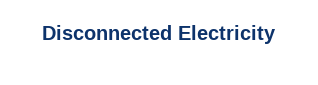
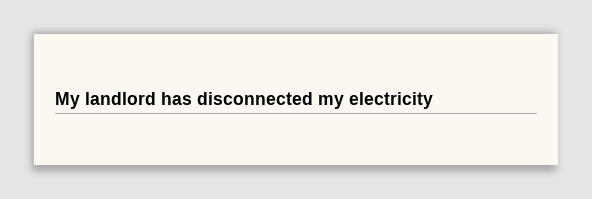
[42,25,276,44] Disconnected Electricity -> [55,92,433,109] My landlord has disconnected my electricity

